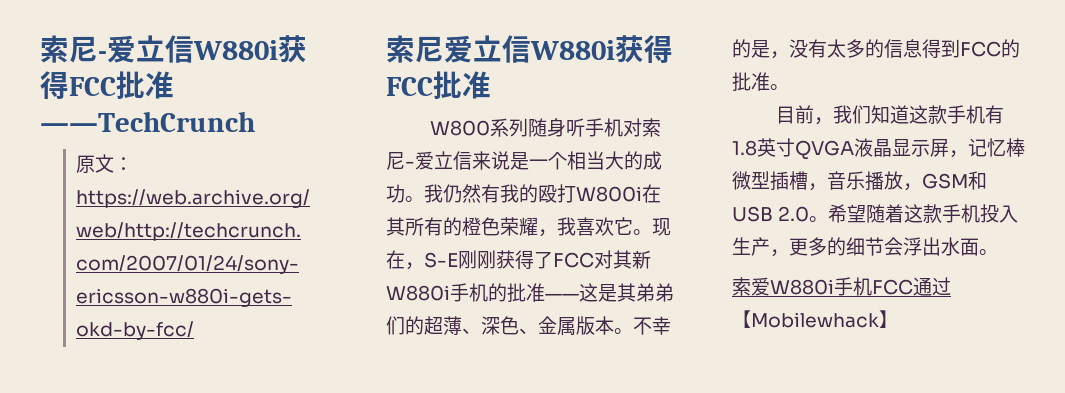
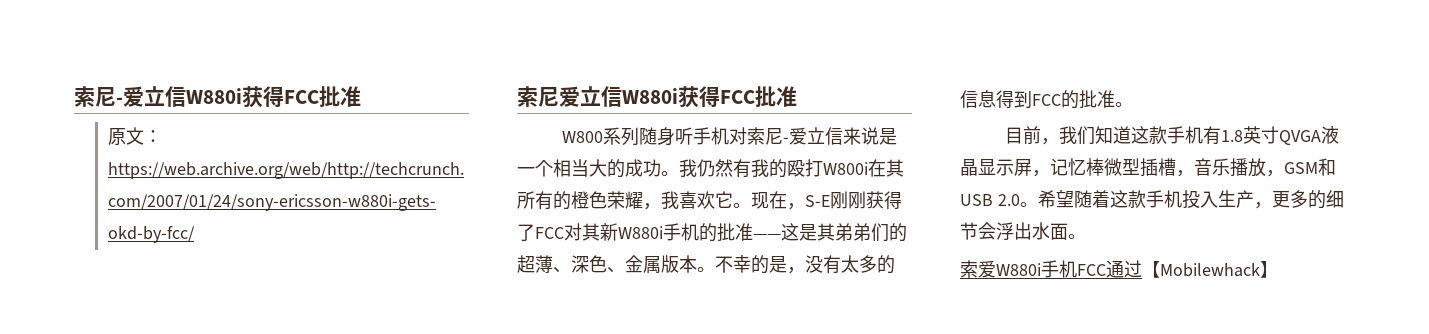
[40,111,255,132] ——TechCrunch -> (361, 96) none

